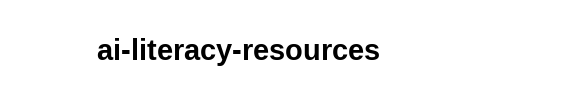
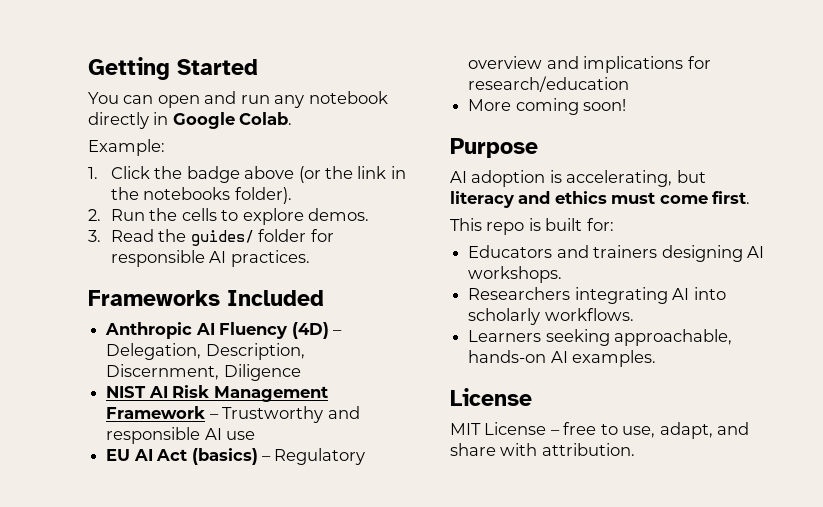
[97,38,380,66] ai-literacy-resources -> [88,57,258,80] [88,91,388,108] [88,112,293,129] [88,139,165,156] [88,166,406,183] [110,187,292,204] [88,208,370,225] [88,229,334,246] [110,250,310,267] [88,290,324,306] [105,322,342,339] [106,343,305,360] [106,364,301,381] [106,385,328,402] [106,406,360,423] [106,427,256,444] [106,448,366,465] [468,56,711,73] [468,76,630,92] [468,98,627,115] [450,138,538,158] [450,170,706,187] [450,191,751,208] [450,218,614,235] [468,245,764,262] [468,266,563,283] [468,287,726,304] [468,308,634,325] [468,329,733,346] [468,350,657,367] [450,388,532,406] [450,422,750,439] [450,443,635,456] Getting Started // You can open and run any notebook directly in Google Colab. // Example: // 1. Click the badge above (or the link in the notebooks folder). // 2. Run the cells to explore demos. // 3. Read the guides/ folder for responsible AI practices. // Frameworks Included // Anthropic AI Fluency (4D) – Delegation, Description, Discernment, Diligence // NIST AI Risk Management Framework – Trustworthy and responsible AI use // EU AI Act (basics) – Regulatory overview and implications for research/education // More coming soon! // Purpose // AI adoption is accelerating, but literacy and ethics must come first. // This repo is built for: // Educators and trainers designing AI workshops. // Researchers integrating AI into scholarly workflows. // Learners seeking approachable, hands-on AI examples. // License // MIT License – free to use, adapt, and share with attribution.

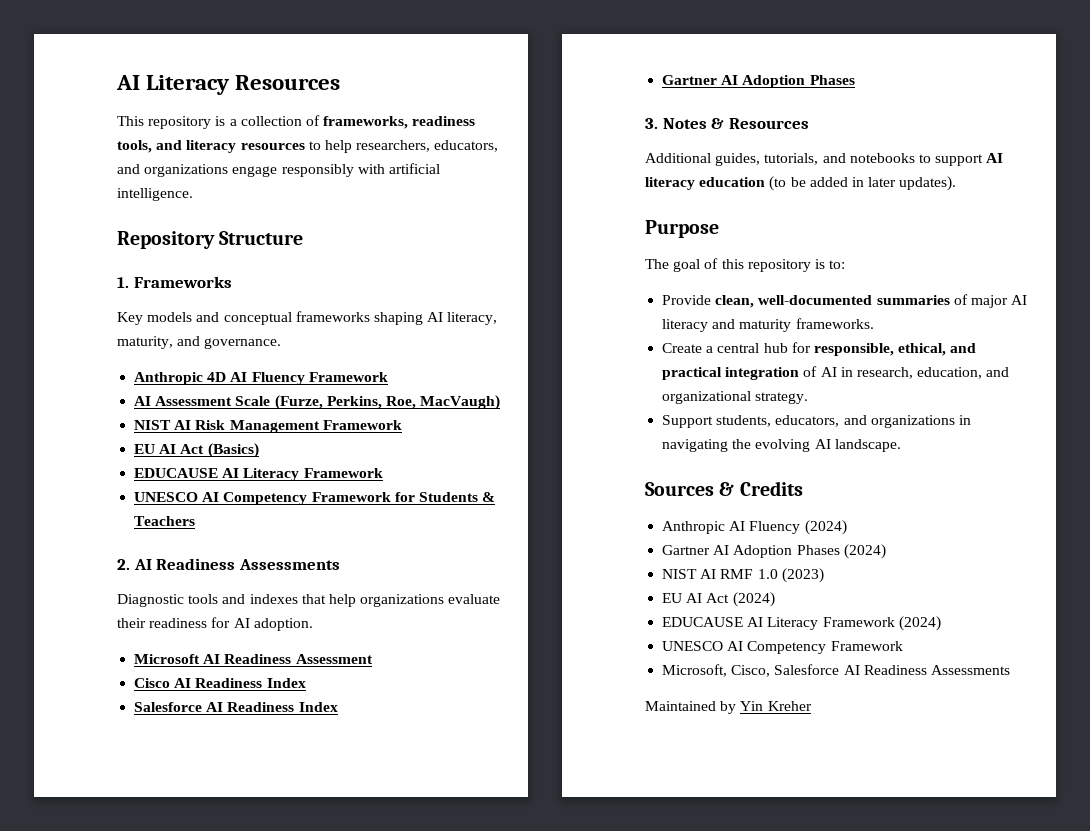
[88,57,258,80] [88,91,388,108] [88,112,293,129] [88,139,165,156] [88,166,406,183] [110,187,292,204] [88,208,370,225] [88,229,334,246] [110,250,310,267] [88,290,324,306] [105,322,342,339] [106,343,305,360] [106,364,301,381] Getting Started // You can open and run any notebook directly in Google Colab. // Example: // 1. Click the badge above (or the link in the notebooks folder). // 2. Run the cells to explore demos. // 3. Read the guides/ folder for responsible AI practices. // Frameworks Included // Anthropic AI Fluency (4D) – Delegation, Description, Discernment, Diligence -> [116,75,341,95] [117,115,476,129] [117,140,499,153] [117,163,440,177] [117,188,193,201] [117,231,304,249] [117,276,232,288] [117,311,498,325] [117,336,282,349] [134,372,388,385] [134,395,501,410] AI Literacy Resources // This repository is a collection of frameworks, readiness tools, and literacy resources to help researchers, educators, and organizations engage responsibly with artificial intelligence. // Repository Structure // 1. Frameworks // Key models and conceptual frameworks shaping AI literacy, maturity, and governance. // Anthropic 4D AI Fluency Framework // AI Assessment Scale (Furze, Perkins, Roe, MacVaugh)
[209,406,360,423] [106,427,256,444] [106,448,366,465] [468,56,711,73] [468,76,630,92] [468,98,627,115] [450,138,538,158] [450,170,706,187] [450,191,751,208] [450,218,614,235] [468,245,764,262] [468,266,563,283] [468,287,726,304] [468,308,634,325] [468,329,733,346] [468,350,657,367] [450,388,532,406] [450,422,750,439] [450,443,635,456] – Trustworthy and responsible AI use // EU AI Act (basics) – Regulatory overview and implications for research/education // More coming soon! // Purpose // AI adoption is accelerating, but literacy and ethics must come first. // This repo is built for: // Educators and trainers designing AI workshops. // Researchers integrating AI into scholarly workflows. // Learners seeking approachable, hands-on AI examples. // License // MIT License – free to use, adapt, and share with attribution. -> [134,443,259,458] [134,468,383,481] [134,492,496,505] [134,516,196,526] [117,558,340,570] [117,594,501,607] [117,617,313,631] [134,654,373,664] [134,678,306,688] [134,702,338,712] [662,75,855,88] [645,118,809,129] [645,153,1004,166] [645,176,957,191] [645,220,719,238] [645,258,846,272] [662,294,1028,308] [662,318,874,332] [662,342,977,356] [662,366,1010,380] [662,391,809,404] [662,415,971,428] [662,439,901,452] [645,481,803,496] [662,520,847,535] [662,544,886,559] [662,568,824,583] [662,592,775,607] [662,616,941,631] [662,641,903,654] [662,664,1010,677] [645,701,812,714] // EU AI Act (Basics) // EDUCAUSE AI Literacy Framework // UNESCO AI Competency Framework for Students & Teachers // 2. AI Readiness Assessments // Diagnostic tools and indexes that help organizations evaluate their readiness for AI adoption. // Microsoft AI Readiness Assessment // Cisco AI Readiness Index // Salesforce AI Readiness Index // Gartner AI Adoption Phases // 3. Notes & Resources // Additional guides, tutorials, and notebooks to support AI literacy education (to be added in later updates). // Purpose // The goal of this repository is to: // Provide clean, well-documented summaries of major AI literacy and maturity frameworks. // Create a central hub for responsible, ethical, and practical integration of AI in research, education, and organizational strategy. // Support students, educators, and organizations in navigating the evolving AI landscape. // Sources & Credits // Anthropic AI Fluency (2024) // Gartner AI Adoption Phases (2024) // NIST AI RMF 1.0 (2023) // EU AI Act (2024) // EDUCAUSE AI Literacy Framework (2024) // UNESCO AI Competency Framework // Microsoft, Cisco, Salesforce AI Readiness Assessments // Maintained by Yin Kreher

